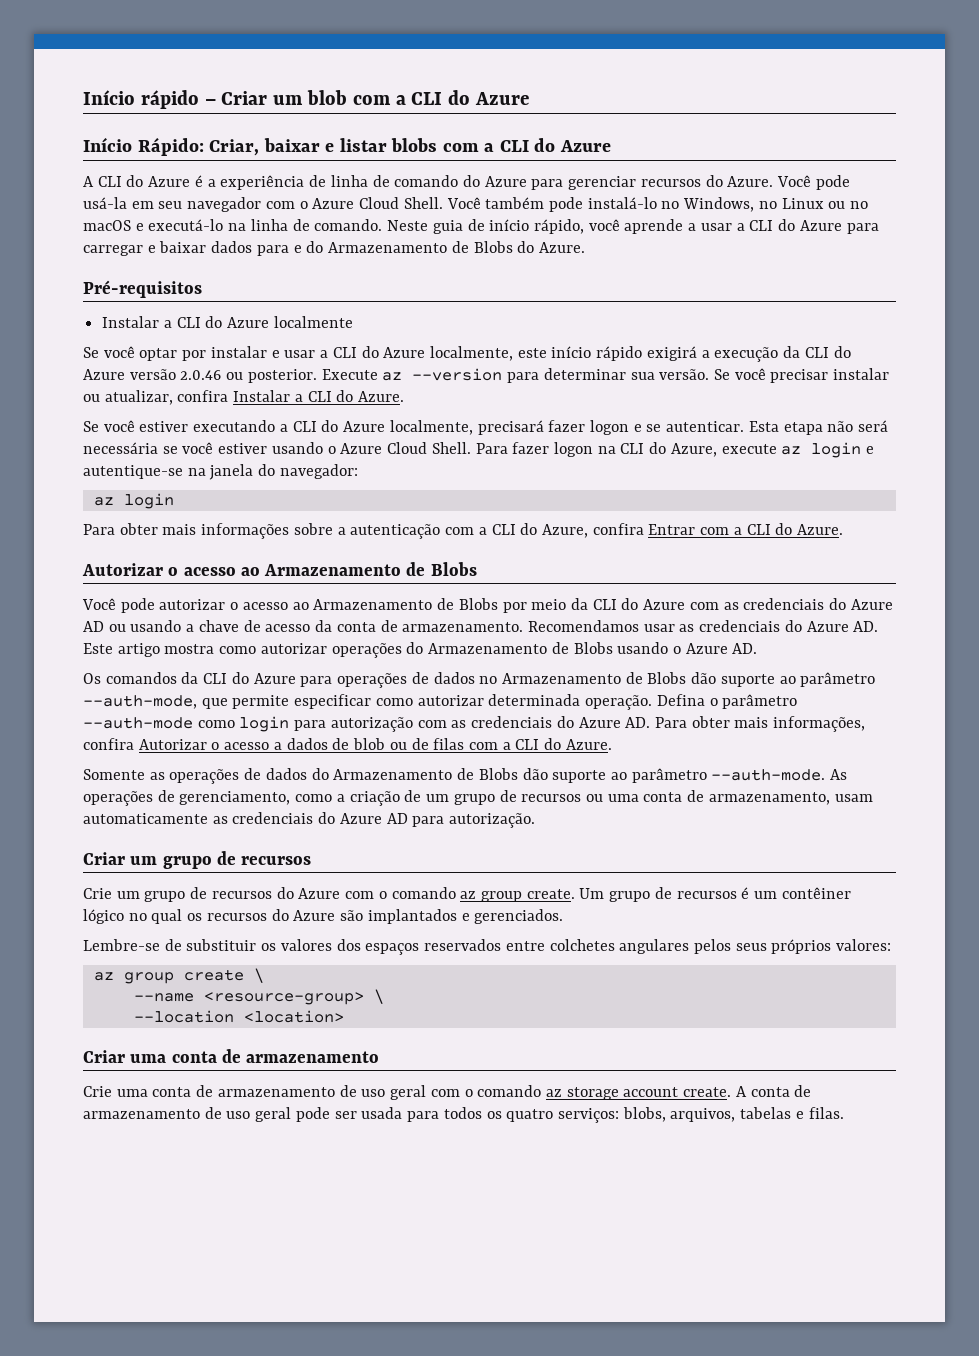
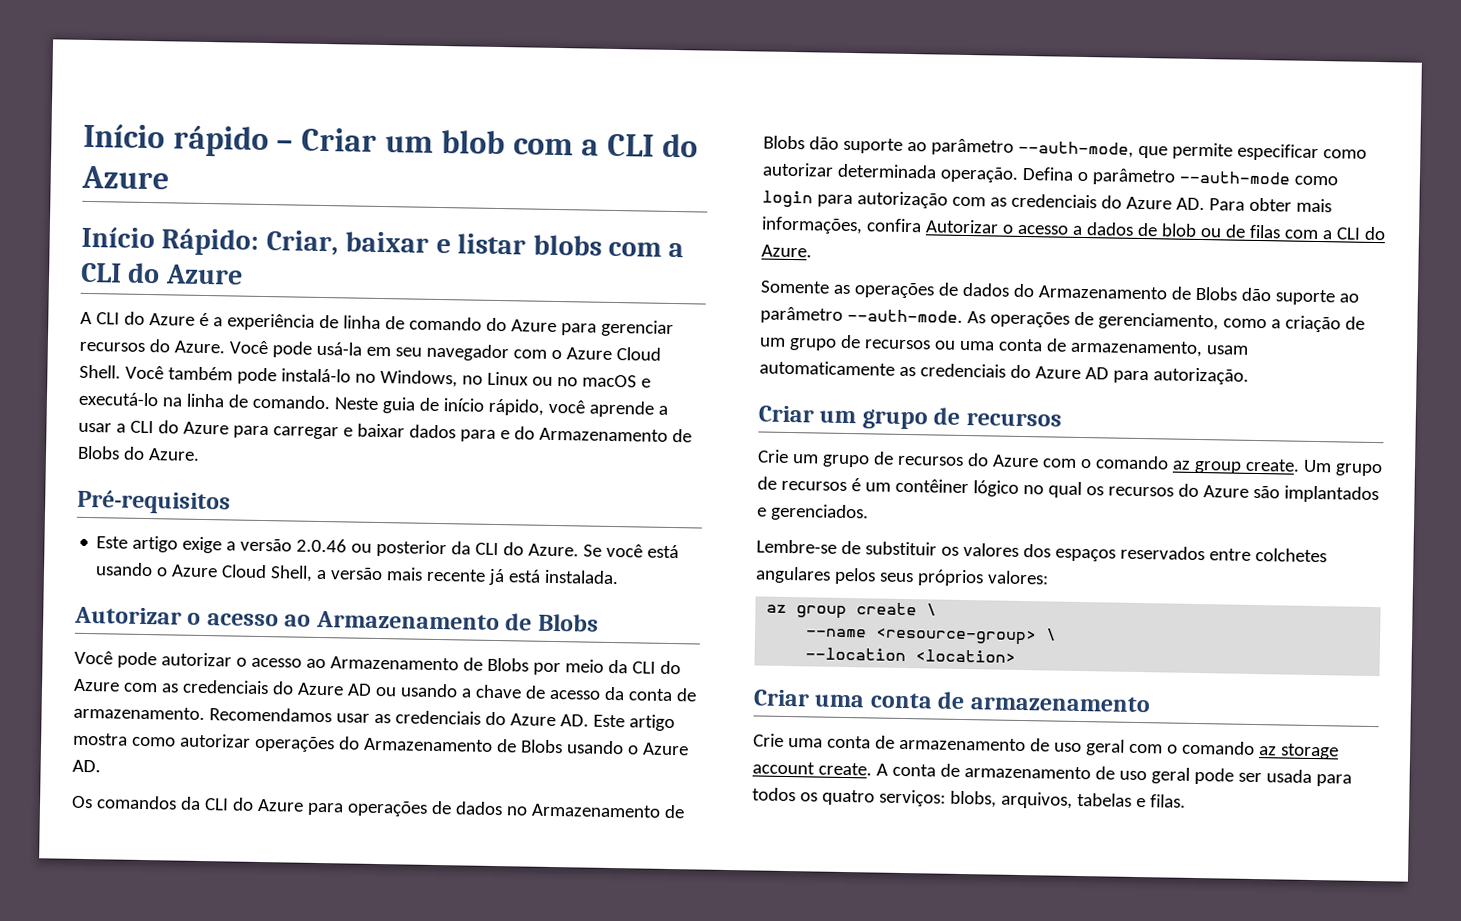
[102,316,353,328] [83,346,851,362] [83,368,890,383] [83,390,405,405] [83,420,889,435] [83,442,875,458] [83,464,358,480] [93,493,174,509] [83,523,844,539] Instalar a CLI do Azure localmente // Se você optar por instalar e usar a CLI do Azure localmente, este início rápido exigirá a execução da CLI do Azure versão 2.0.46 ou posterior. Execute az --version para determinar sua versão. Se você precisar instalar ou atualizar, confira Instalar a CLI do Azure. // Se você estiver executando a CLI do Azure localmente, precisará fazer logon e se autenticar. Esta etapa não será necessária se você estiver usando o Azure Cloud Shell. Para fazer logon na CLI do Azure, execute az login e autentique-se na janela do navegador: // az login // Para obter mais informações sobre a autenticação com a CLI do Azure, confira Entrar com a CLI do Azure. -> [96,535,680,559] [95,562,620,586] Este artigo exige a versão 2.0.46 ou posterior da CLI do Azure. Se você está usando o Azure Cloud Shell, a versão mais recente já está instalada.

